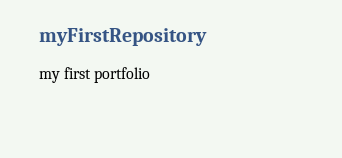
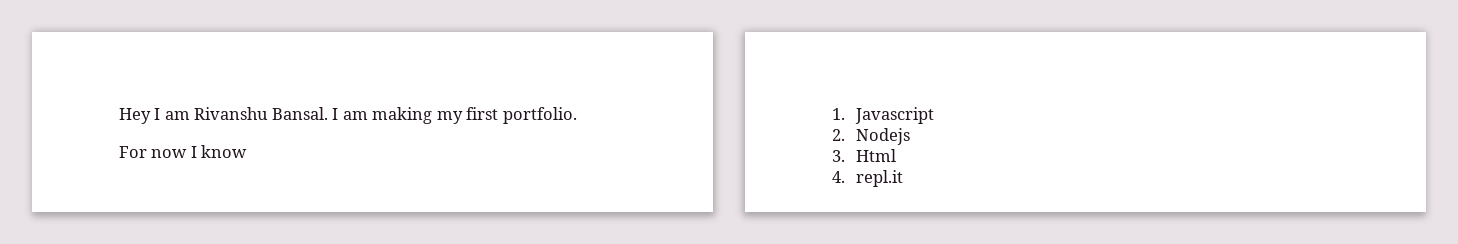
[39,28,207,46] [39,67,151,83] myFirstRepository // my first portfolio -> [119,107,577,124] [119,145,248,158] [832,107,935,124] [832,128,911,145] [832,149,897,162] [832,170,904,187] Hey I am Rivanshu Bansal. I am making my first portfolio. // For now I know // 1. Javascript // 2. Nodejs // 3. Html // 4. repl.it

